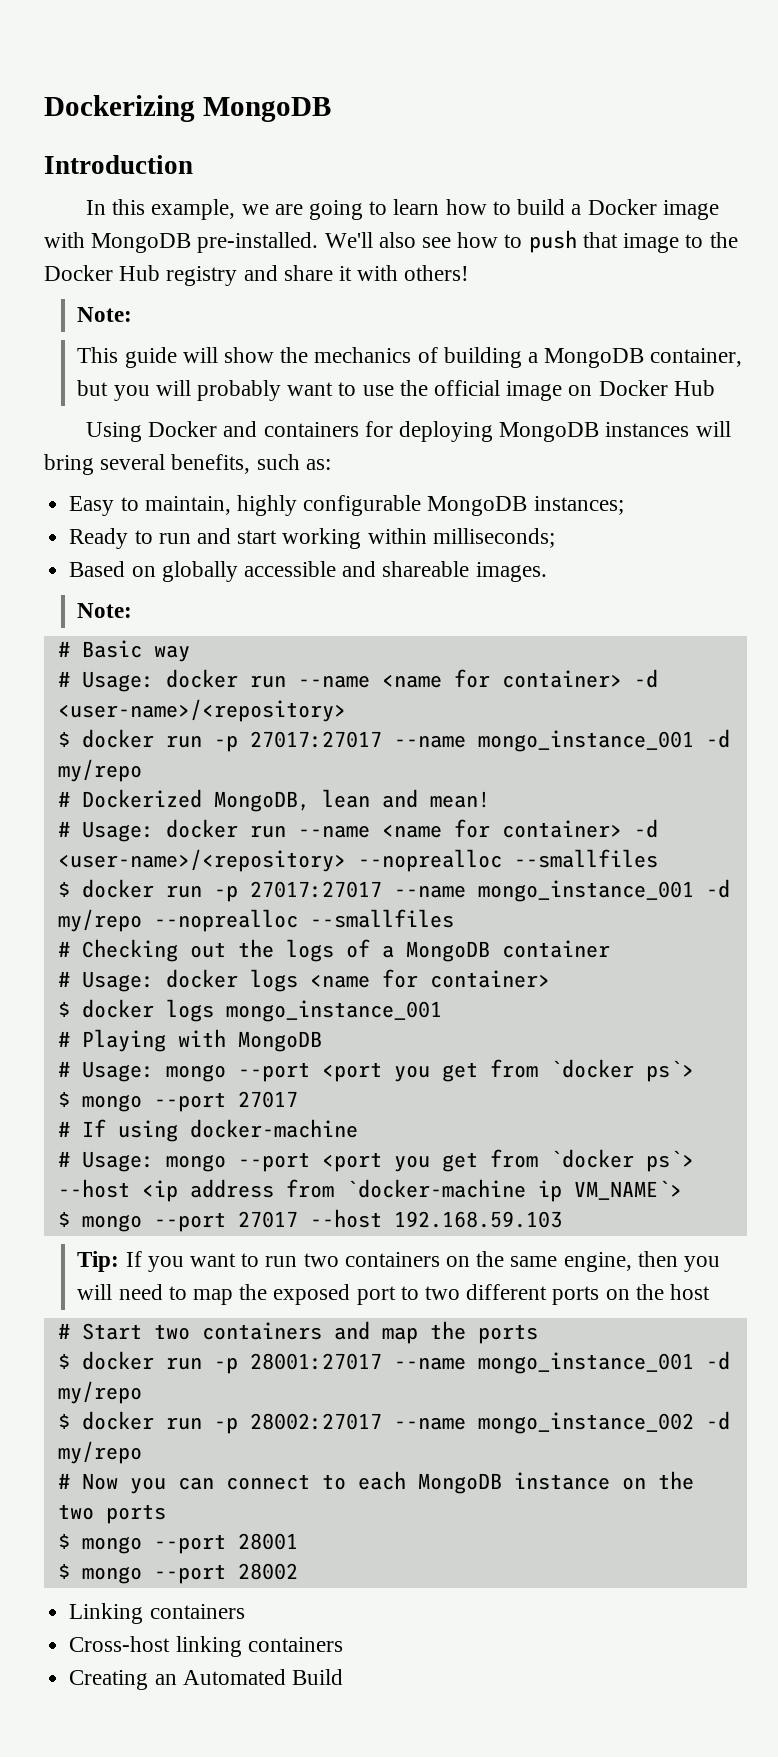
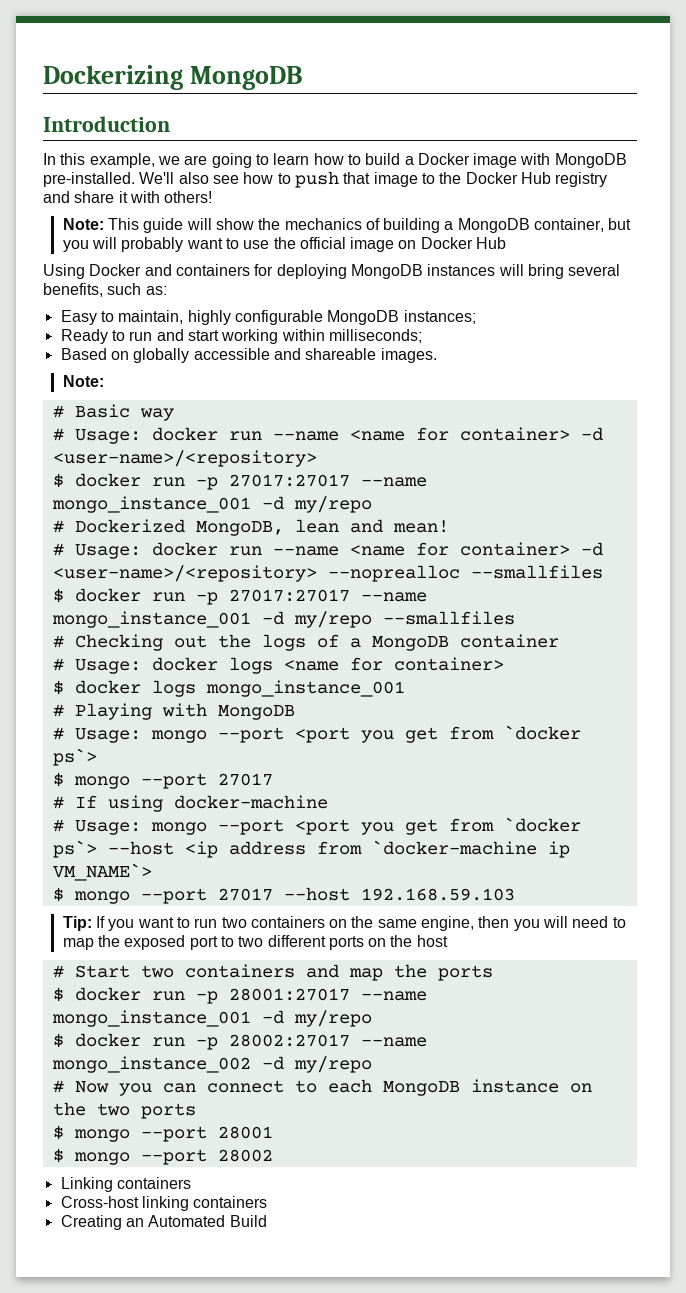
(133, 314) // -> (104, 224) none
[153,909,298,932] --noprealloc -> (372, 619) none

